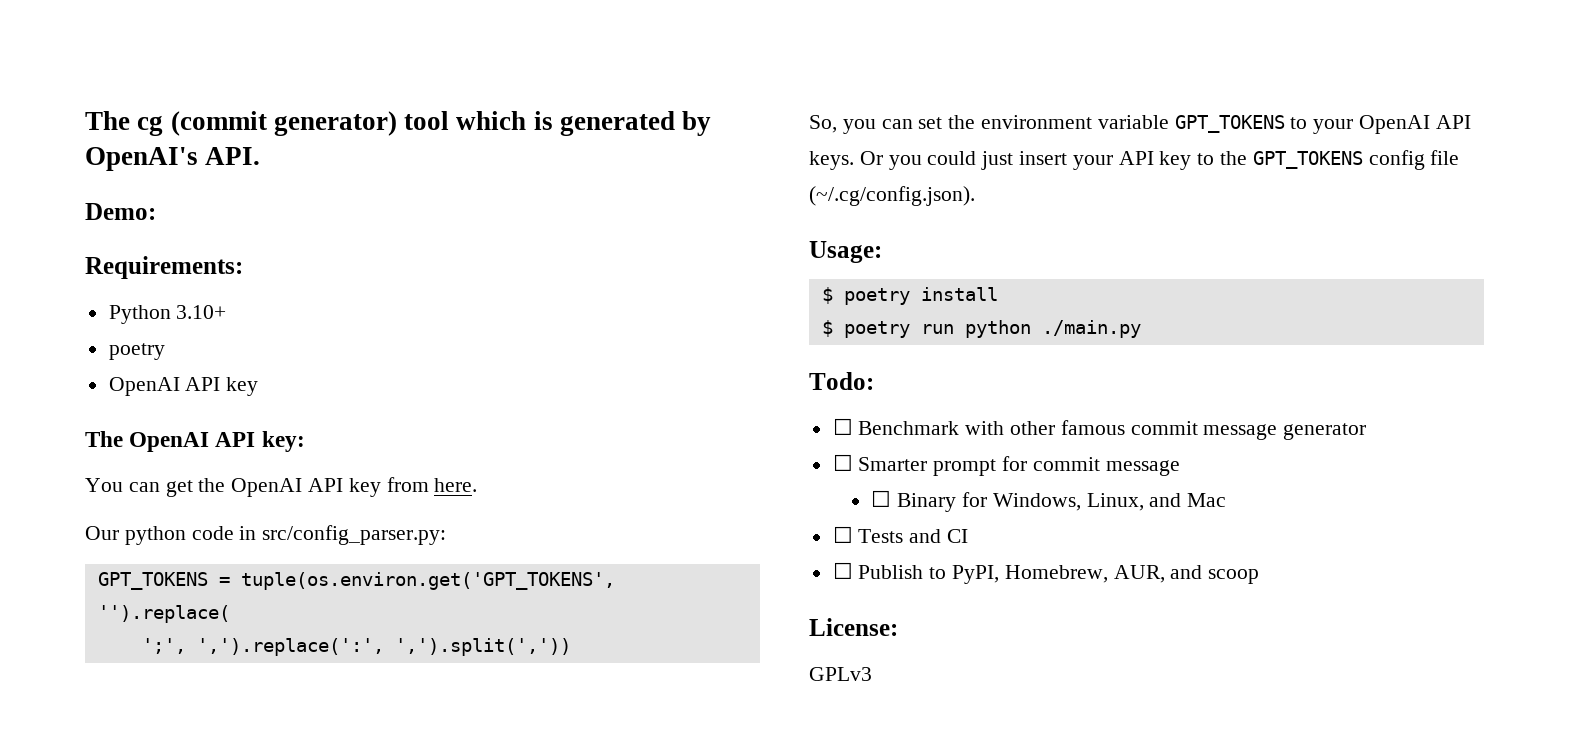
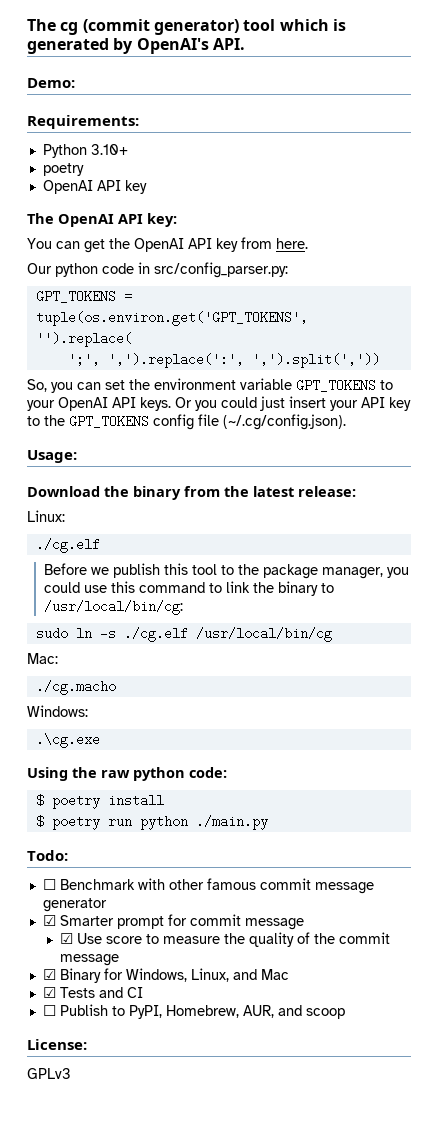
(882, 252) none -> [27,486,356,500] [27,510,65,522] [35,538,100,553] [44,563,410,579] [44,581,335,596] [44,600,184,615] [35,627,332,642] [27,653,58,664] [35,680,116,695] [27,705,88,717] [35,733,100,748] [27,767,227,781] // Download the binary from the latest release: // Linux: // ./cg.elf // Before we publish this tool to the package manager, you could use this command to link the binary to /usr/local/bin/cg: // sudo ln -s ./cg.elf /usr/local/bin/cg // Mac: // ./cg.macho // Windows: // .\cg.exe // Using the raw python code:
[832,454,853,471] ☐ -> [42,915,56,926] ☑
[871,490,892,507] ☐ -> [60,932,391,947] [60,954,120,966] [42,969,56,980] ☑ Use score to measure the quality of the commit message // ☑
[832,526,853,543] ☐ -> [42,987,56,998] ☑

